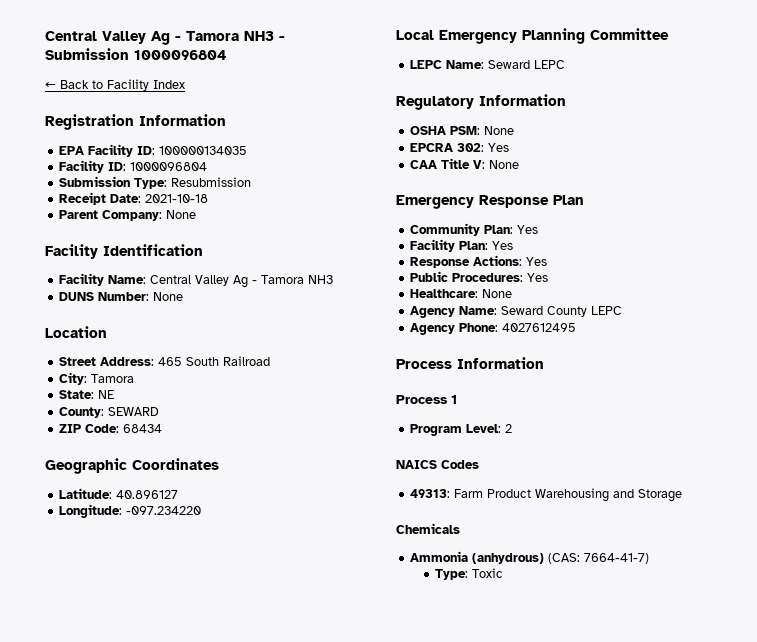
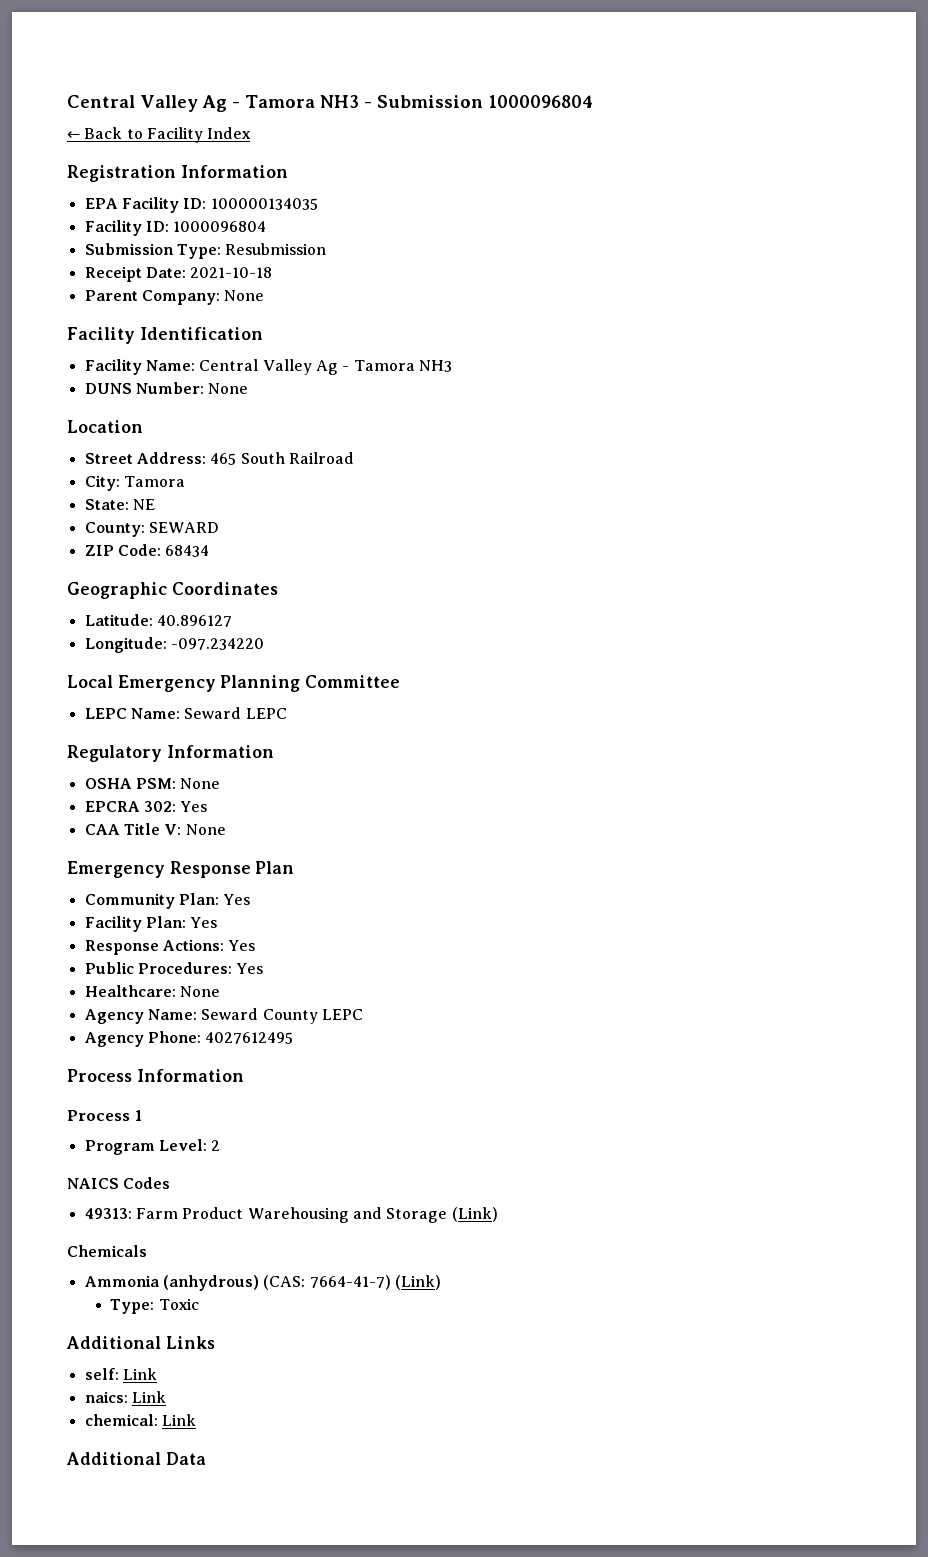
(683, 495) none -> [451,1207,498,1222] (Link)
(650, 558) none -> [394,1275,441,1290] (Link)
(504, 573) none -> [66,1336,215,1349] [84,1368,157,1380] [84,1391,166,1403] [84,1414,196,1426] [66,1452,206,1465] // Additional Links // self: Link // naics: Link // chemical: Link // Additional Data

